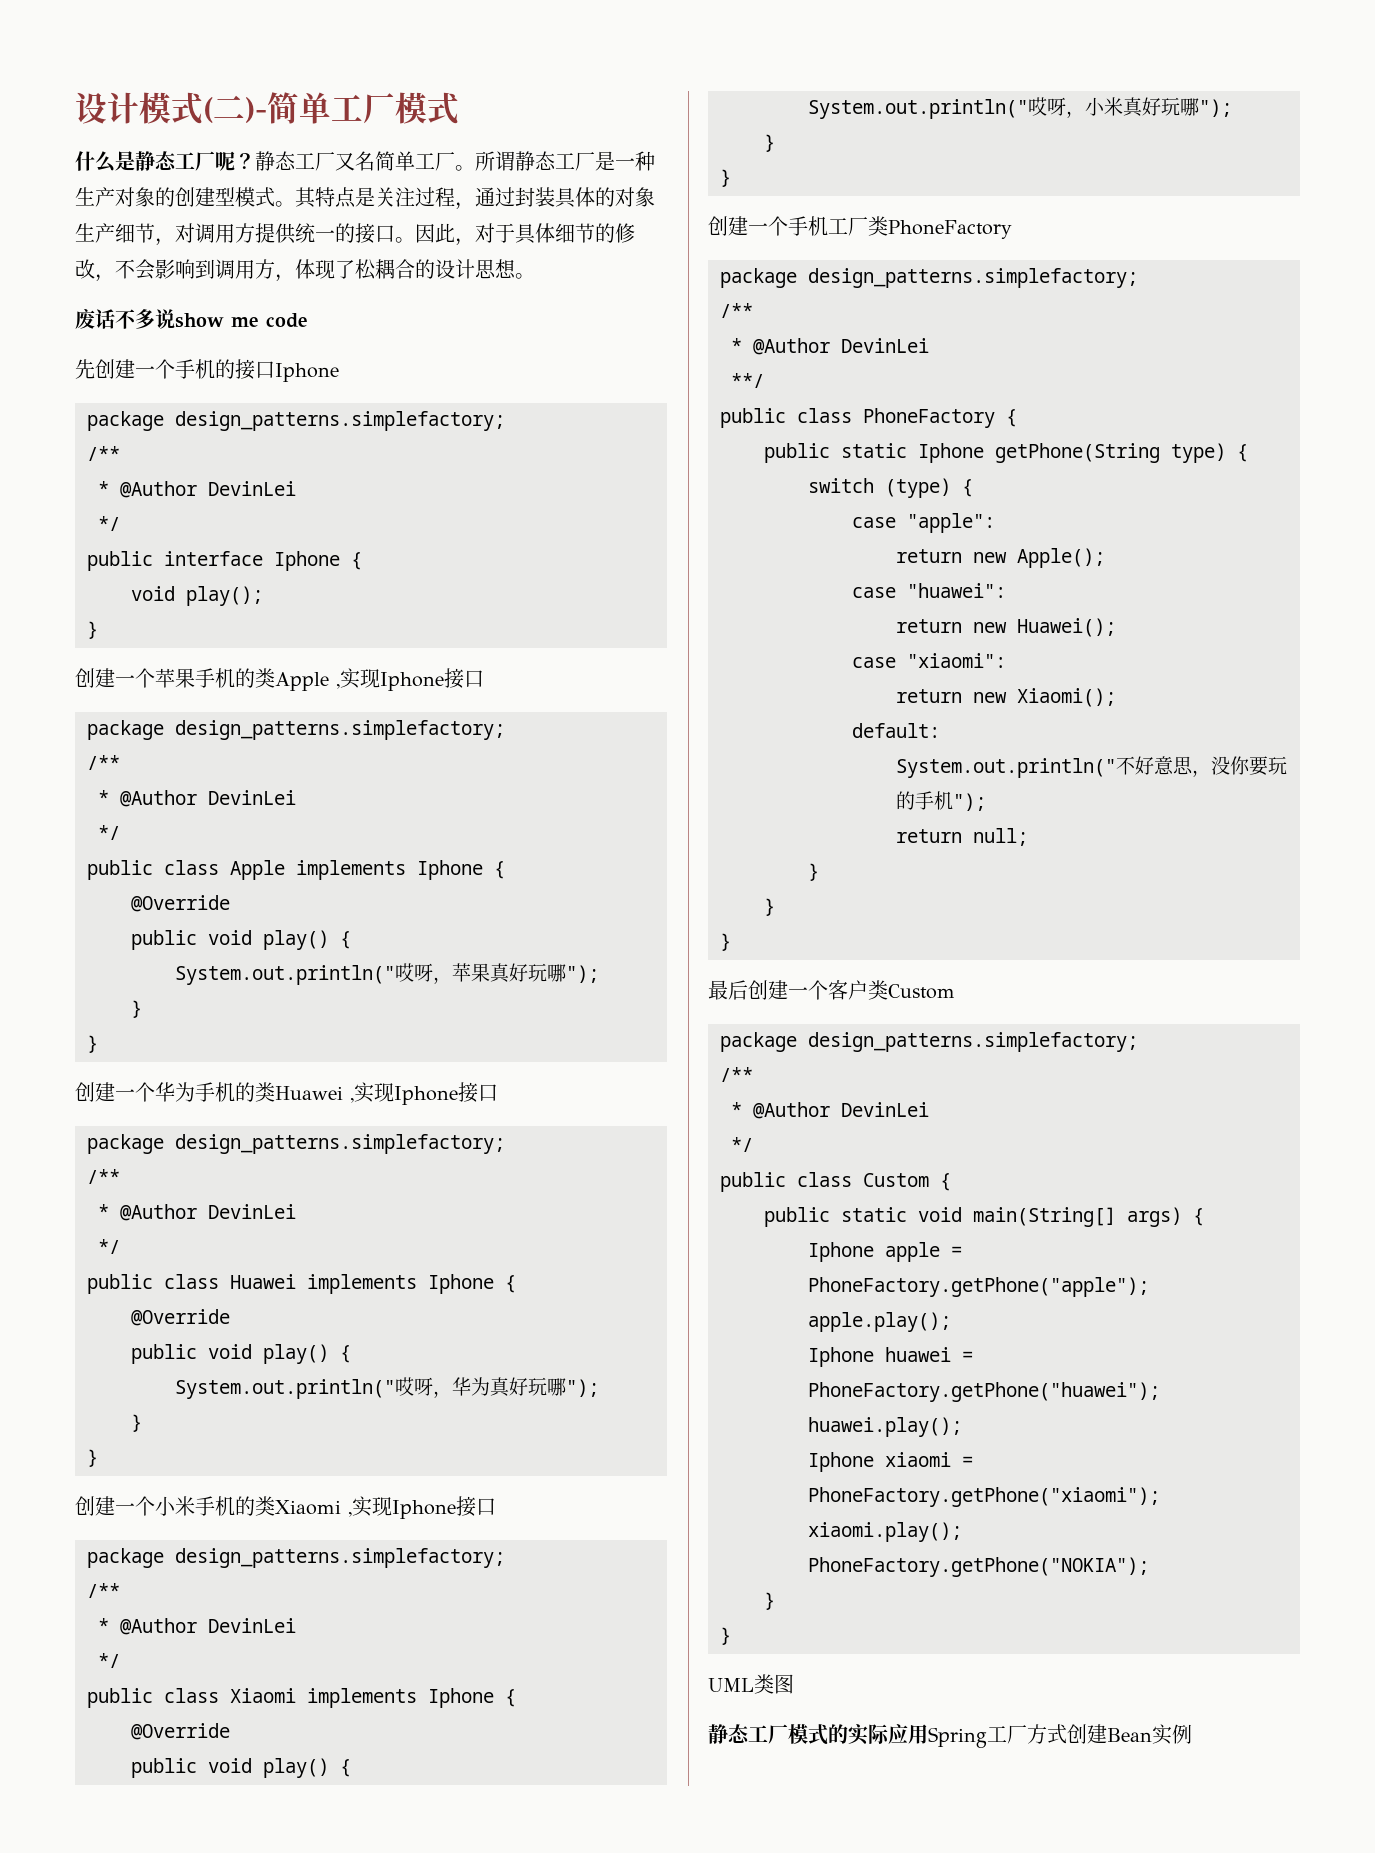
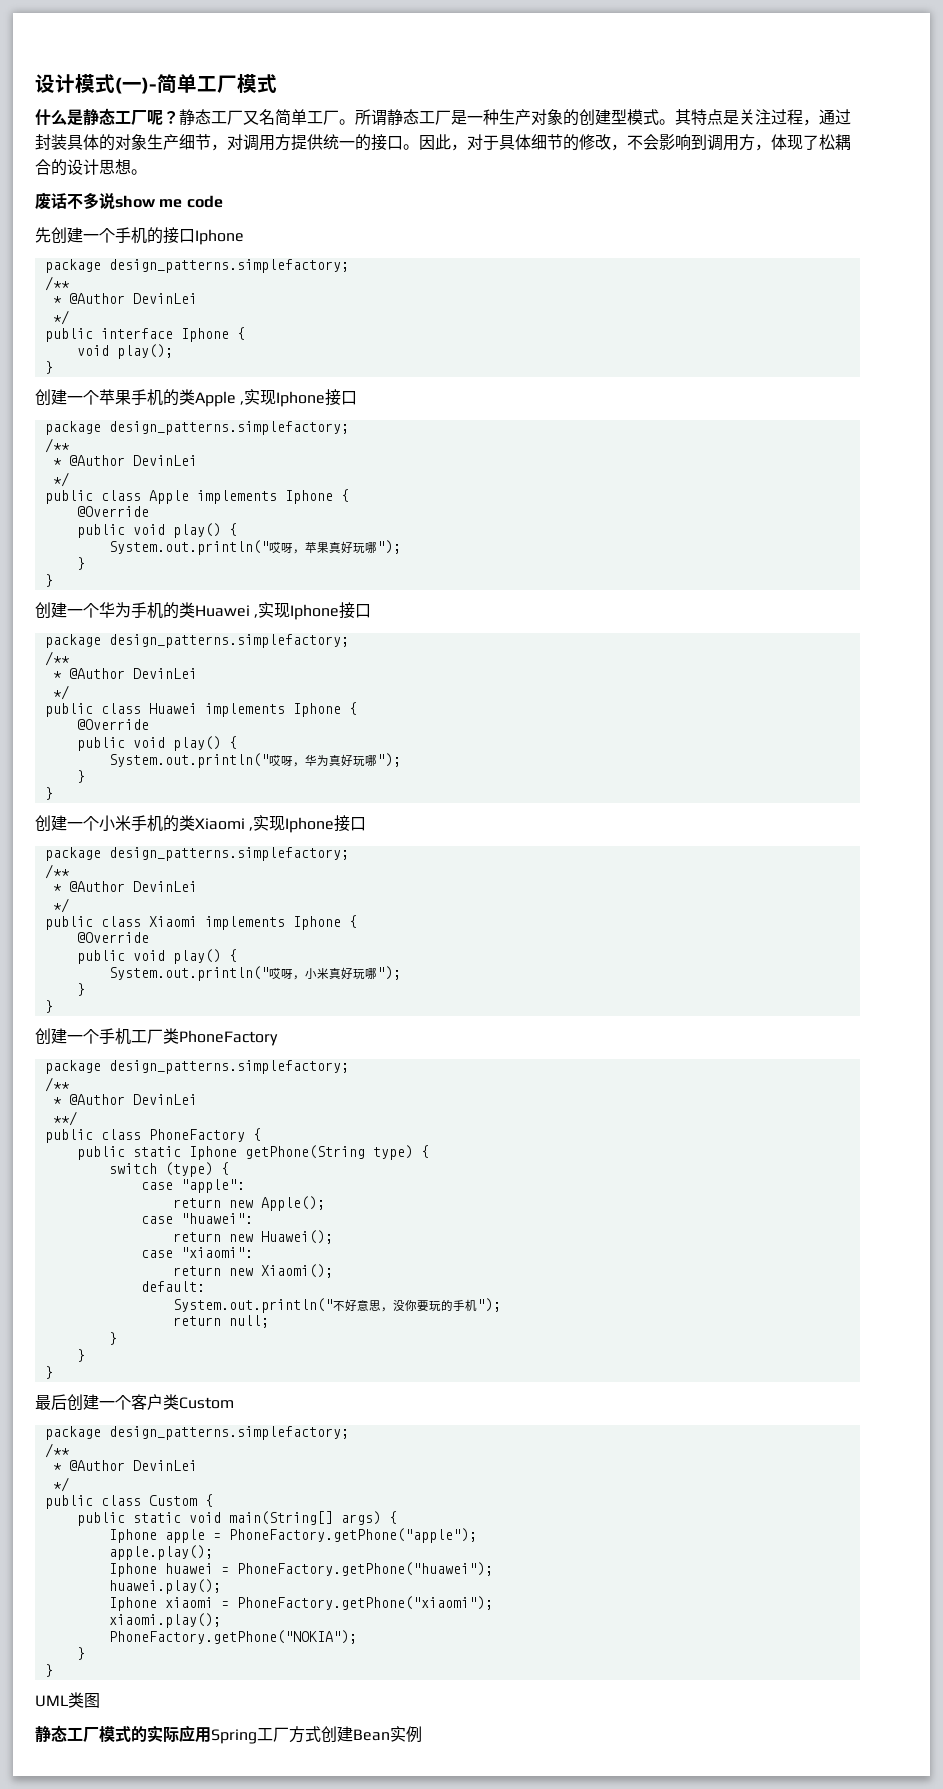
[213,95,245,120] 二 -> [122,82,142,91] 一

